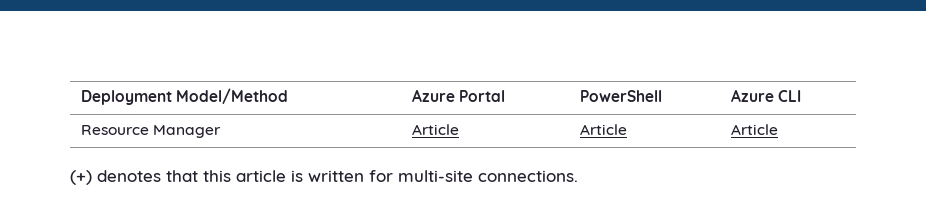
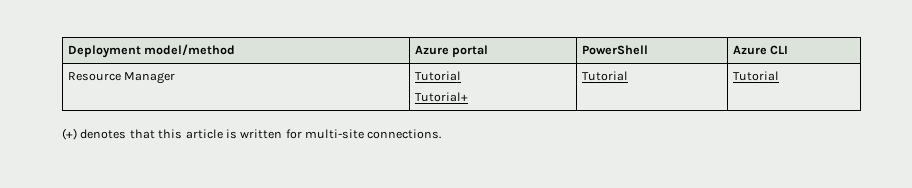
[175,88,288,104] [411,89,505,102] Model/Method | Azure Portal -> [144,44,236,56] [414,45,489,57] model/method | Azure portal
[411,124,459,135] [579,124,627,135] [730,124,778,135] Article | Article | Article -> [414,71,461,81] [414,92,468,102] [581,71,628,81] [732,71,779,81] Tutorial // Tutorial+ | Tutorial | Tutorial

